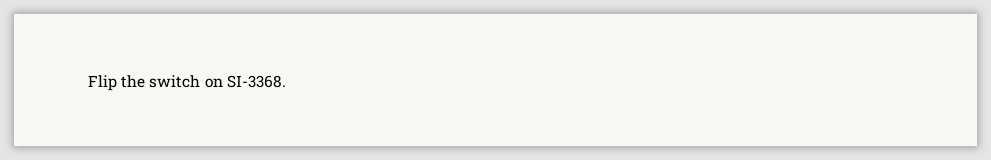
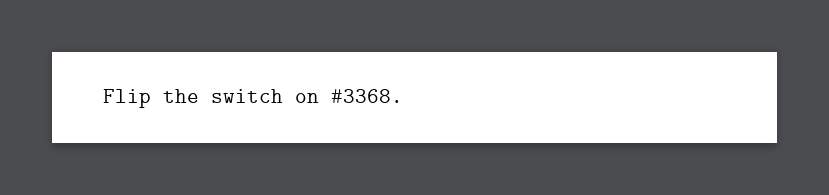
[226,75,286,88] SI-3368. -> [331,89,403,103] #3368.

